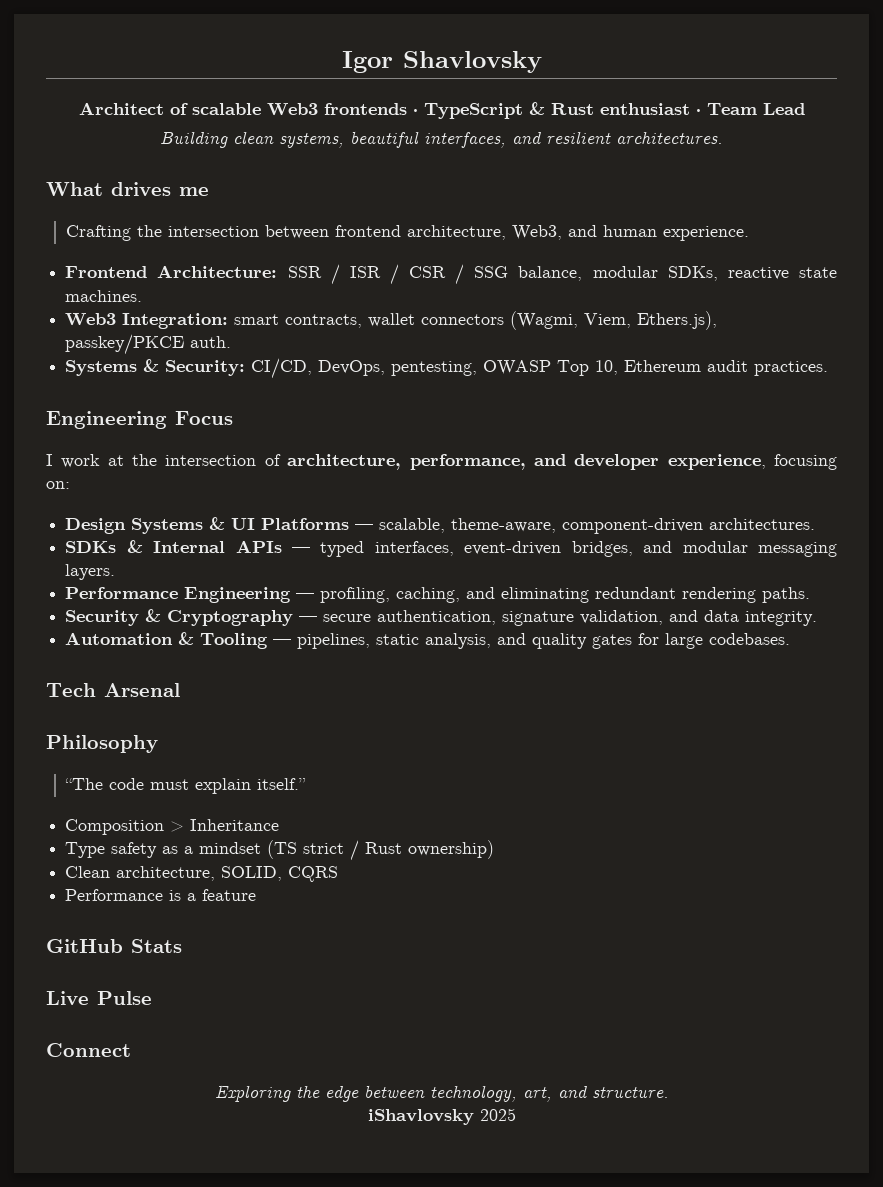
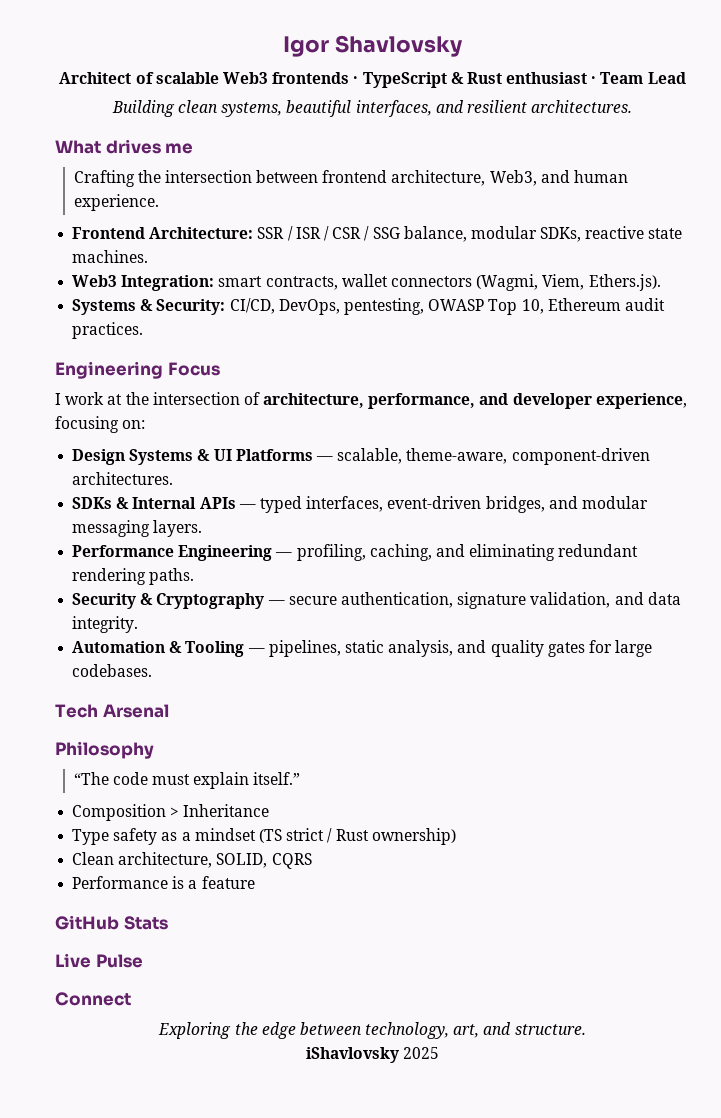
[637,311,718,330] [65,334,232,355] Ethers.js), passkey/PKCE auth. -> [588,274,661,291] Ethers.js).

